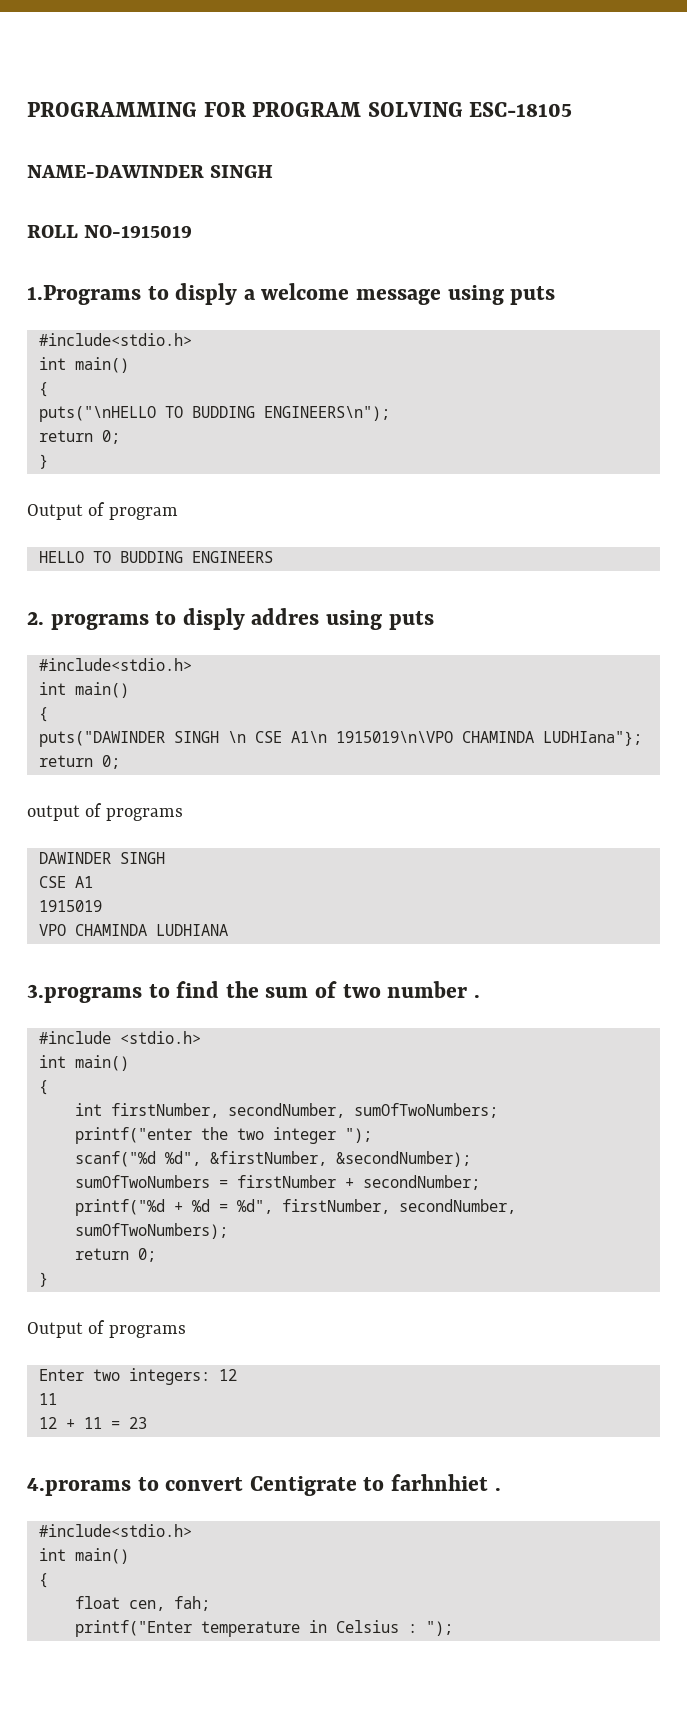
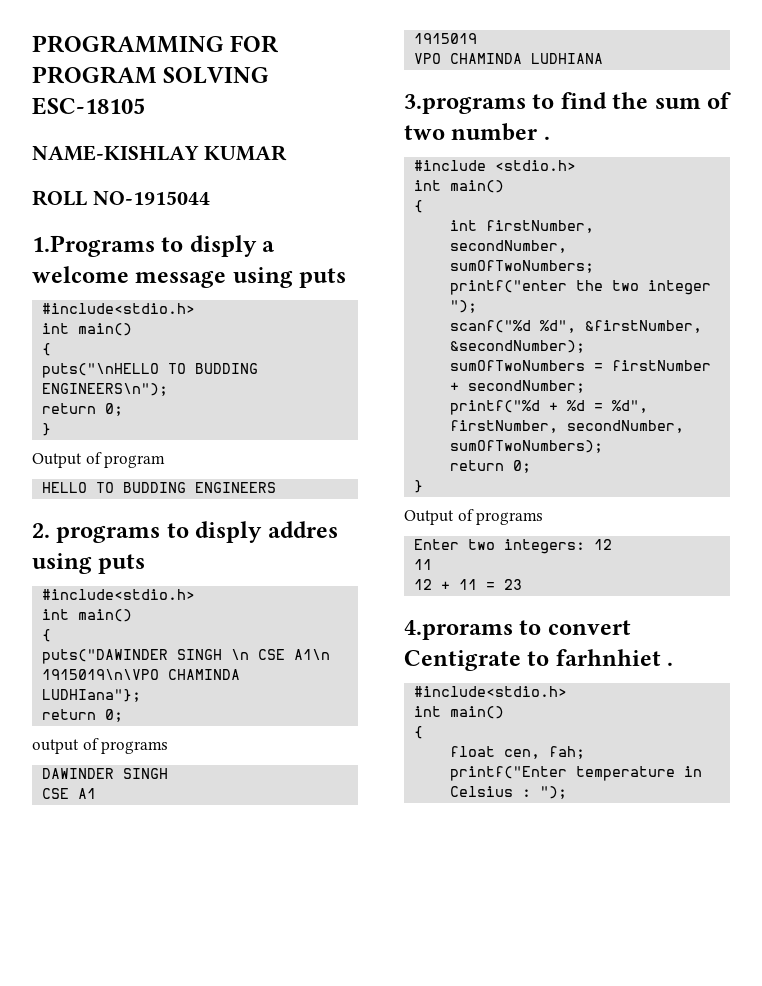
[27,165,274,178] NAME-DAWINDER SINGH -> [32,145,287,161] NAME-KISHLAY KUMAR
[84,225,193,238] NO-1915019 -> [92,191,210,205] NO-1915044

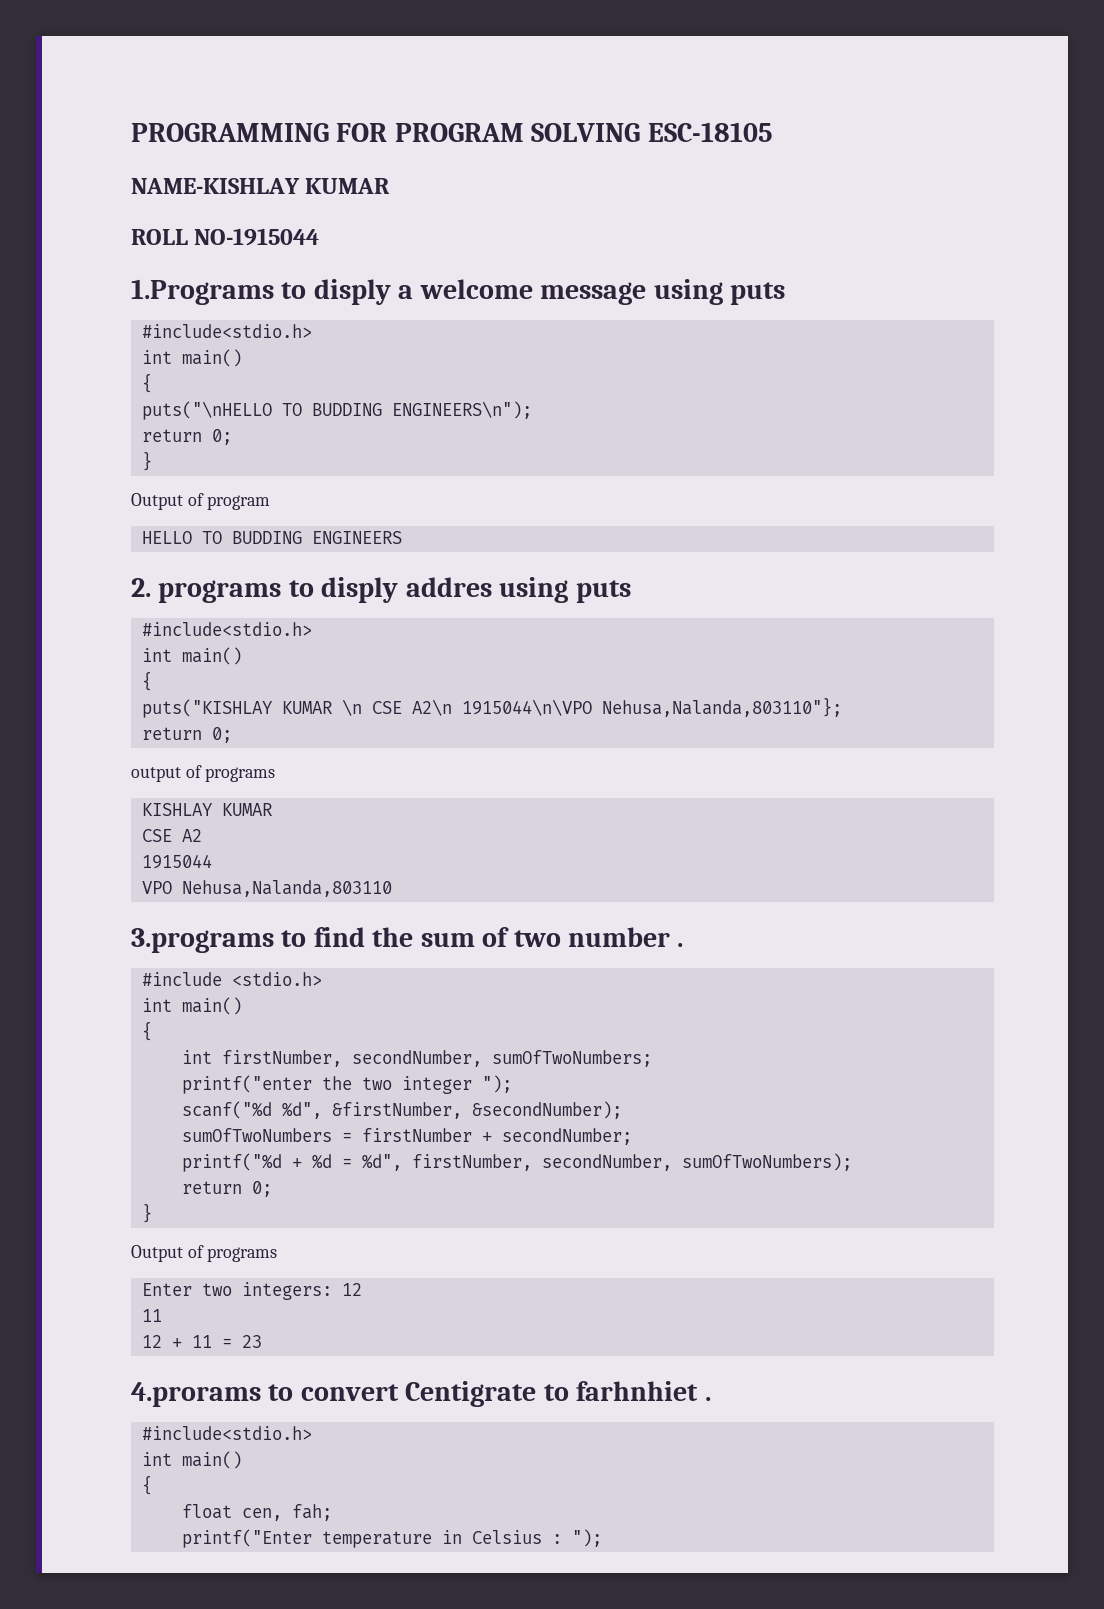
[42,649,331,664] [42,669,241,680] [42,689,142,702] puts("DAWINDER SINGH \n CSE A1\n 1915019\n\VPO CHAMINDA LUDHIana"}; -> [141,697,842,718] puts("KISHLAY KUMAR \n CSE A2\n 1915044\n\VPO Nehusa,Nalanda,803110"};
[42,768,169,779] [42,788,97,799] [414,33,478,44] DAWINDER SINGH // CSE A1 // 1915019 -> [141,803,272,816] [141,829,202,842] [141,854,212,869] KISHLAY KUMAR // CSE A2 // 1915044
[450,53,604,64] CHAMINDA LUDHIANA -> [181,880,392,897] Nehusa,Nalanda,803110

